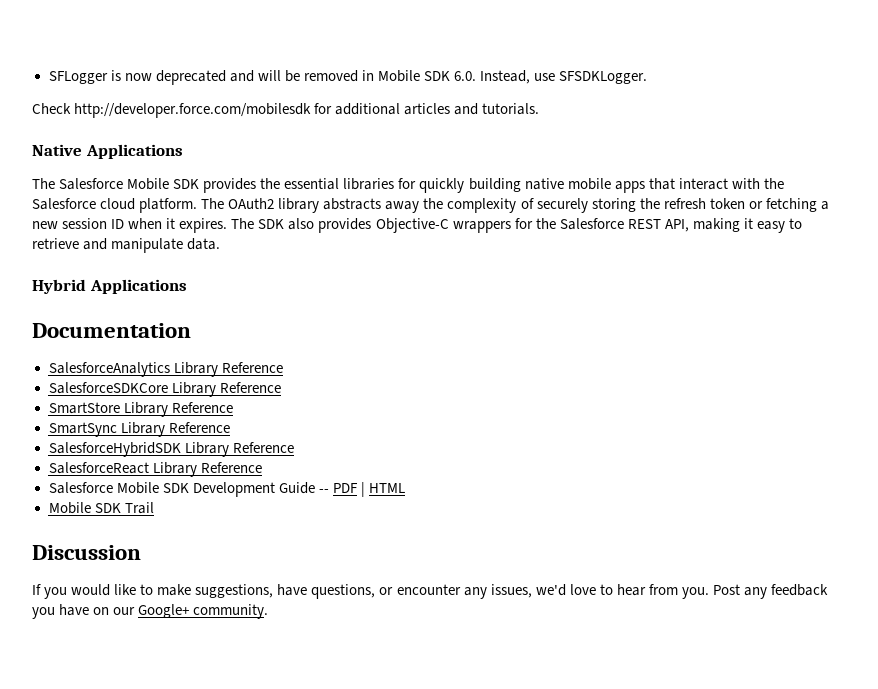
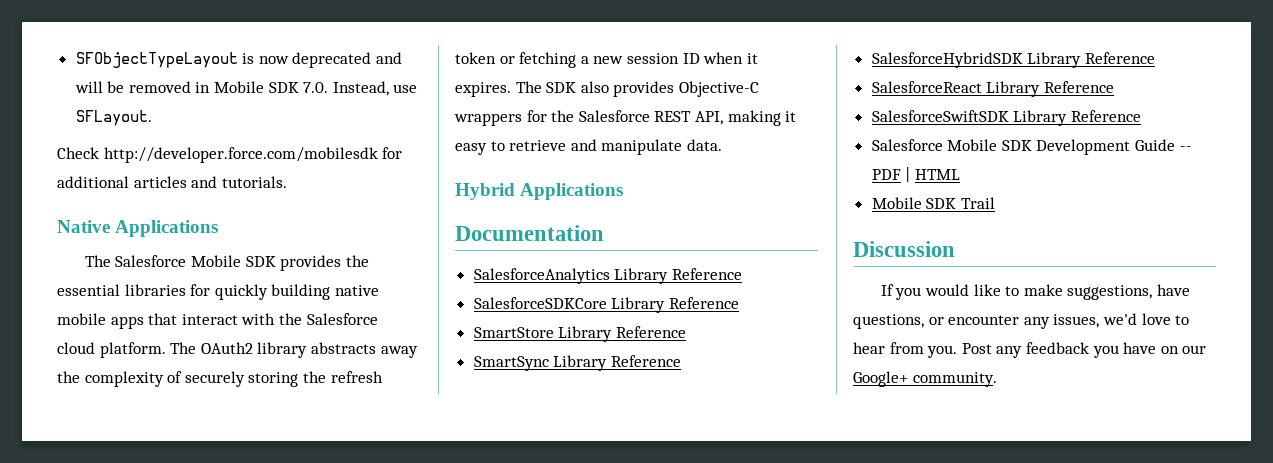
[48,71,108,84] SFLogger -> [75,52,238,68] SFObjectTypeLayout
[454,71,477,81] 6.0. -> [303,82,329,93] 7.0.
[559,71,648,84] SFSDKLogger. -> [75,110,152,126] SFLayout.
(262, 467) none -> [871,110,1141,126] // SalesforceSwiftSDK Library Reference

